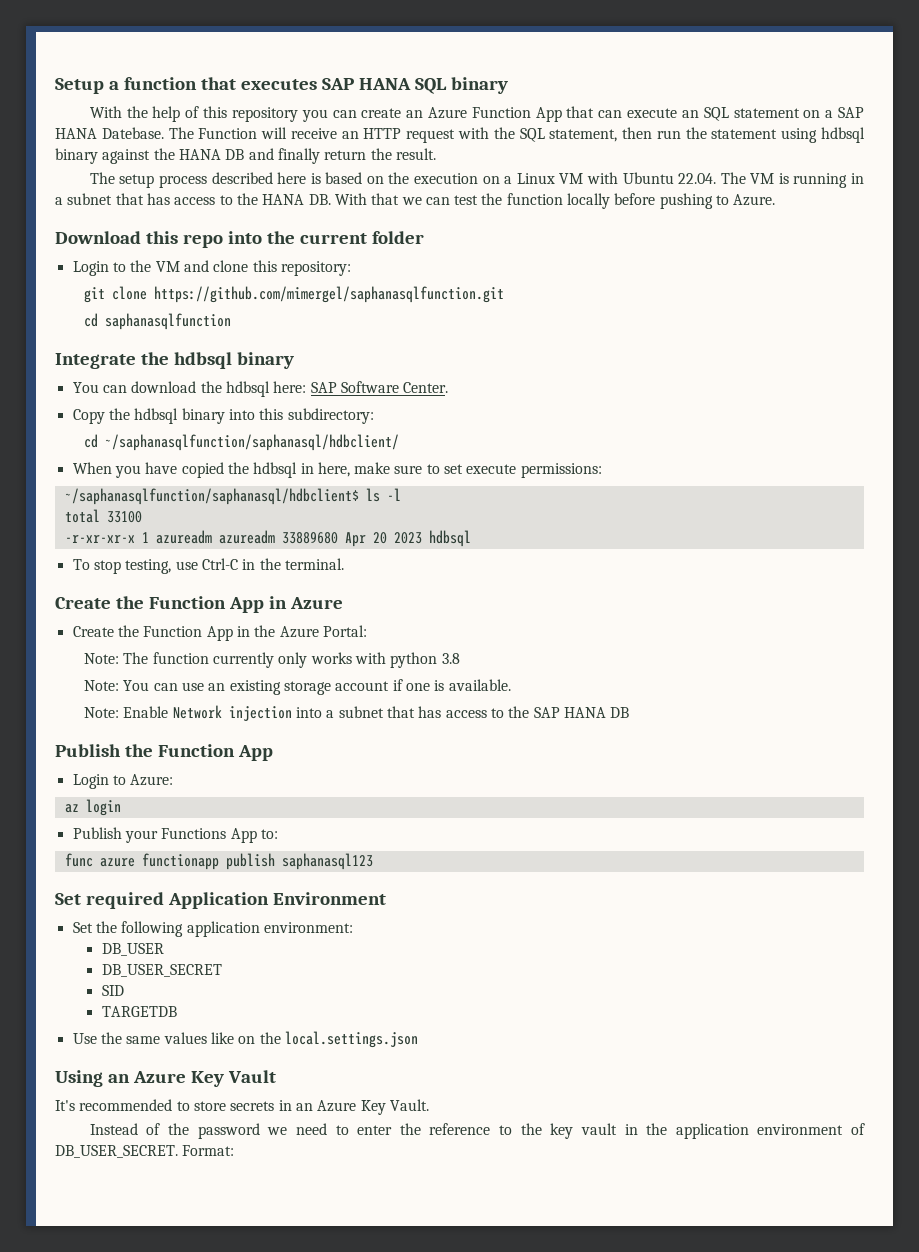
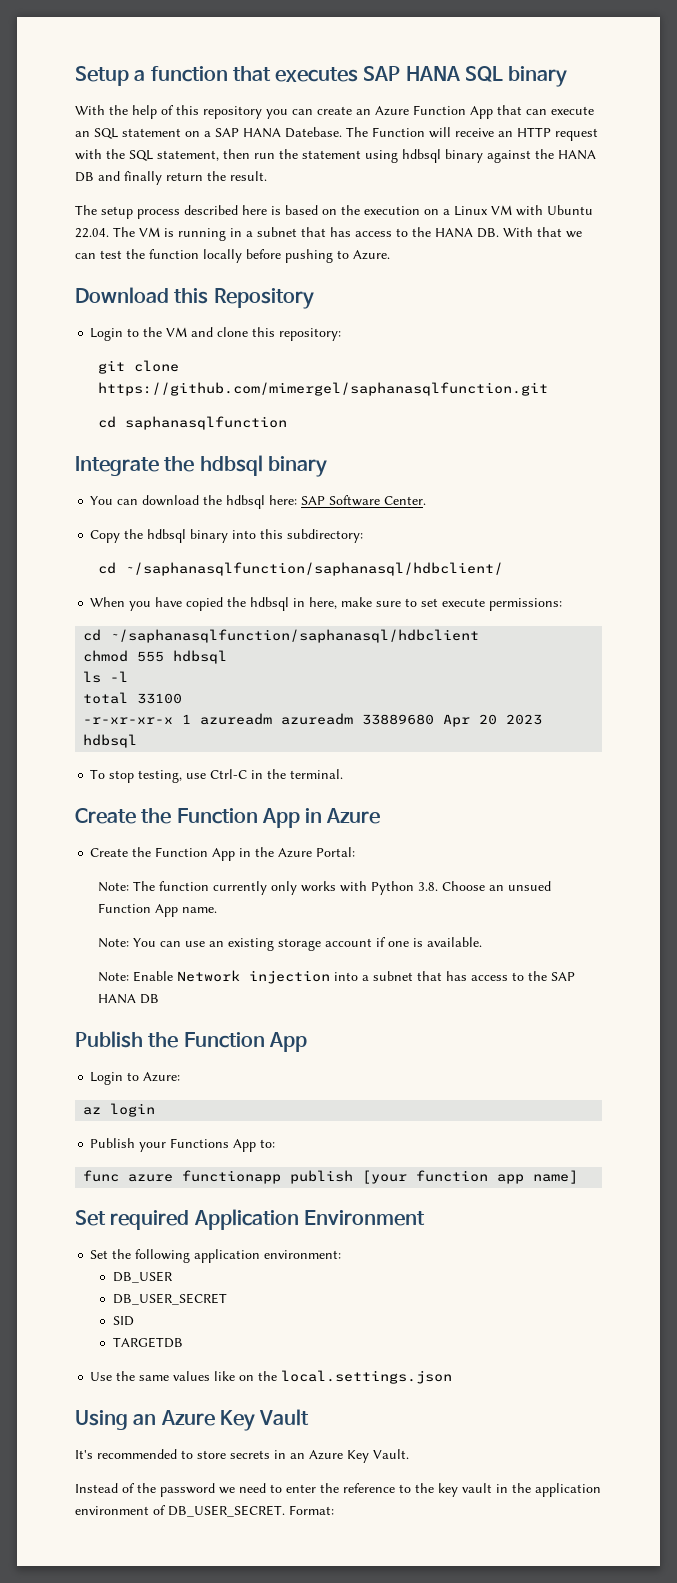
[182,231,424,248] repo into the current folder -> [213,288,314,309] Repository
[64,488,359,505] ~/saphanasqlfunction/saphanasql/hdbclient$ -> [83,629,480,643] [83,650,228,664] cd ~/saphanasqlfunction/saphanasql/hdbclient // chmod 555 hdbsql //
[390,652,460,668] python 3.8 -> [370,881,551,895] [97,903,217,917] Python 3.8. Choose an unsued Function App name.
[281,853,373,870] saphanasql123 -> [362,1170,579,1184] [your function app name]

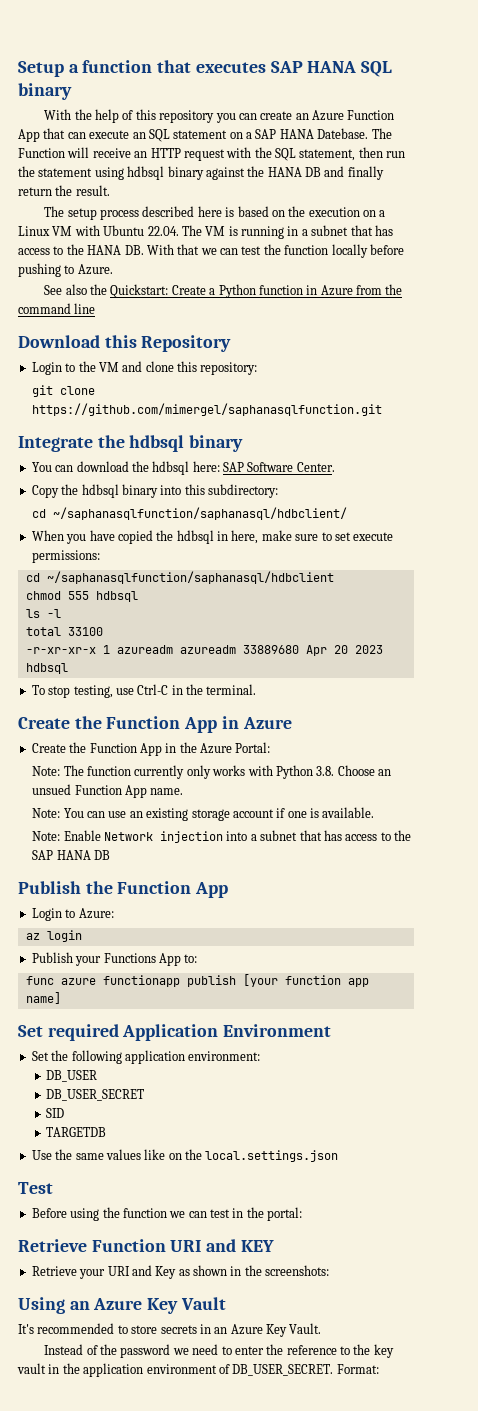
(390, 255) none -> [44,284,403,298] [18,303,96,314] // See also the Quickstart: Create a Python function in Azure from the command line
[97,416,287,430] // cd saphanasqlfunction -> (383, 409) none
(453, 1377) none -> [18,1182,53,1194] [31,1207,303,1221] [18,1239,274,1252] [31,1265,330,1279] // Test // Before using the function we can test in the portal: // Retrieve Function URI and KEY // Retrieve your URI and Key as shown in the screenshots:

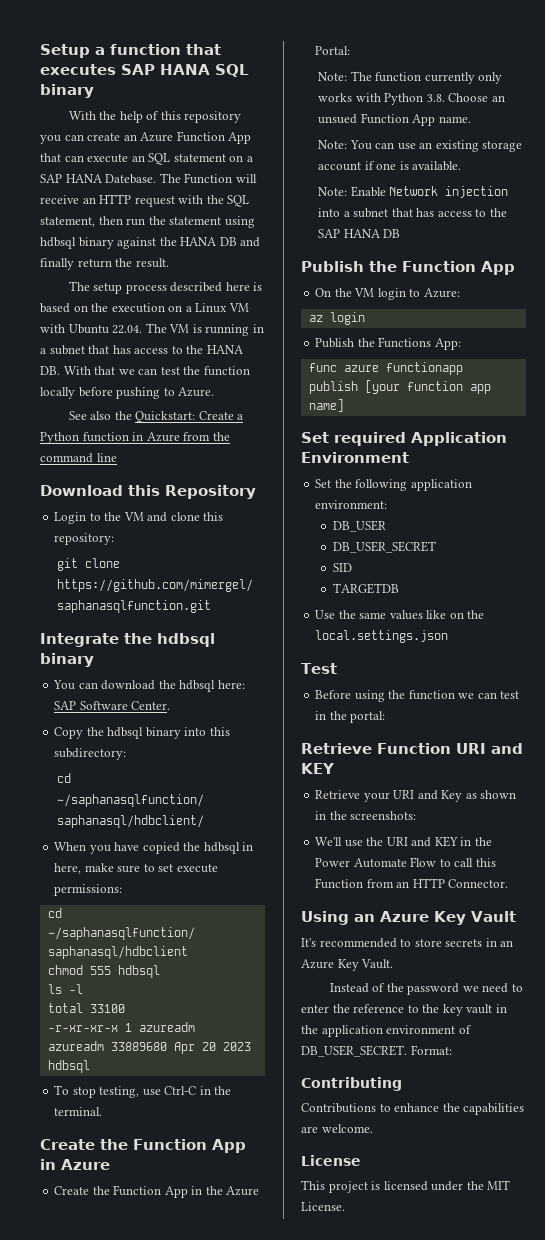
[31,908,62,921] Login -> [315,288,406,300] On the VM login
[75,953,198,966] your Functions App to: -> [357,337,461,350] the Functions App:
(330, 1270) none -> [315,836,492,847] [315,857,496,868] [315,878,509,889] // We'll use the URI and KEY in the Power Automate Flow to call this Function from an HTTP Connector.
(379, 1369) none -> [301,1077,402,1091] [301,1103,525,1115] [301,1124,373,1133] [301,1155,361,1166] [301,1180,511,1193] [301,1202,345,1211] // Contributing // Contributions to enhance the capabilities are welcome. // License // This project is licensed under the MIT License.

